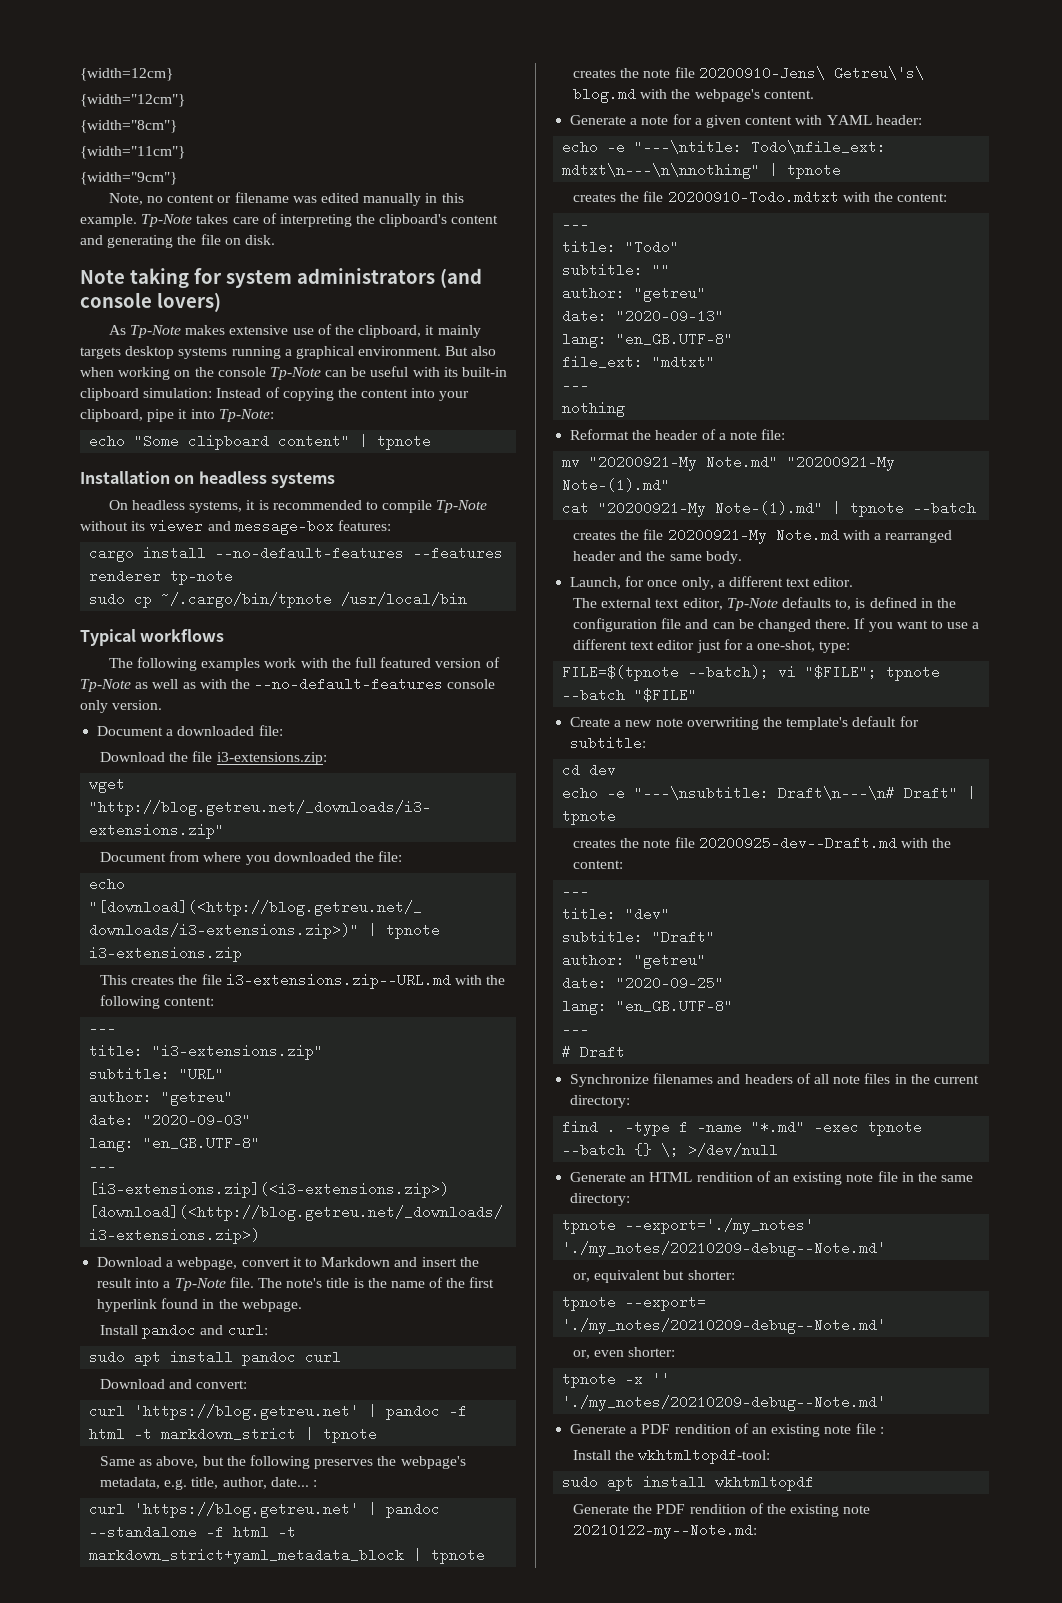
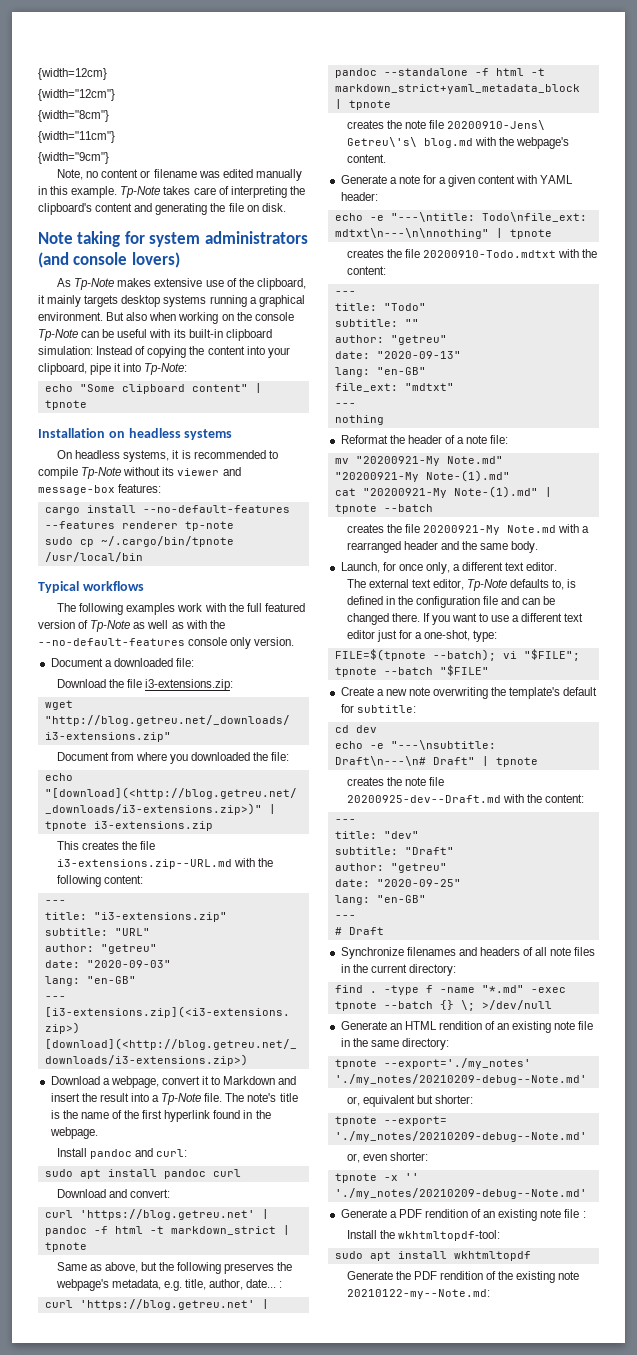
[143,1136,261,1150] "en_GB.UTF-8" -> [86,976,136,984] "en-GB"
[616,332,734,346] "en_GB.UTF-8" -> [376,367,426,375] "en-GB"
[616,999,734,1013] "en_GB.UTF-8" -> [376,895,426,903] "en-GB"

